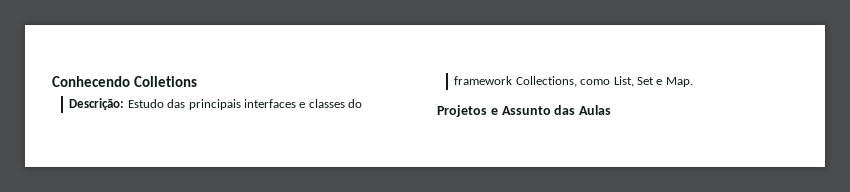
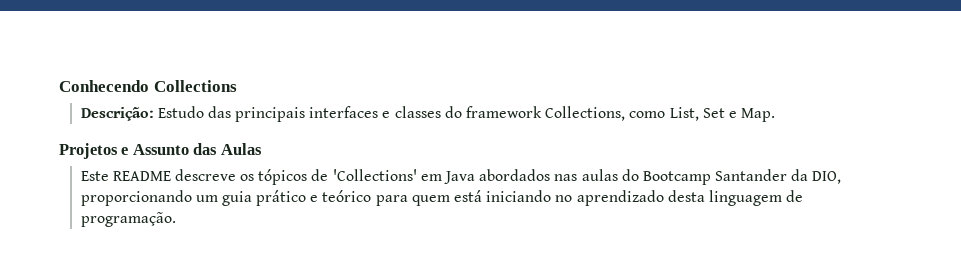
[133,76,197,87] Colletions -> [153,80,237,92] Collections
(612, 110) none -> [80,169,842,185] [80,190,804,206] [80,212,176,227] // Este README descreve os tópicos de 'Collections' em Java abordados nas aulas do Bootcamp Santander da DIO, proporcionando um guia prático e teórico para quem está iniciando no aprendizado desta linguagem de programação.

